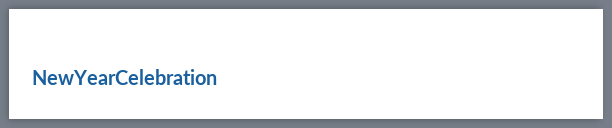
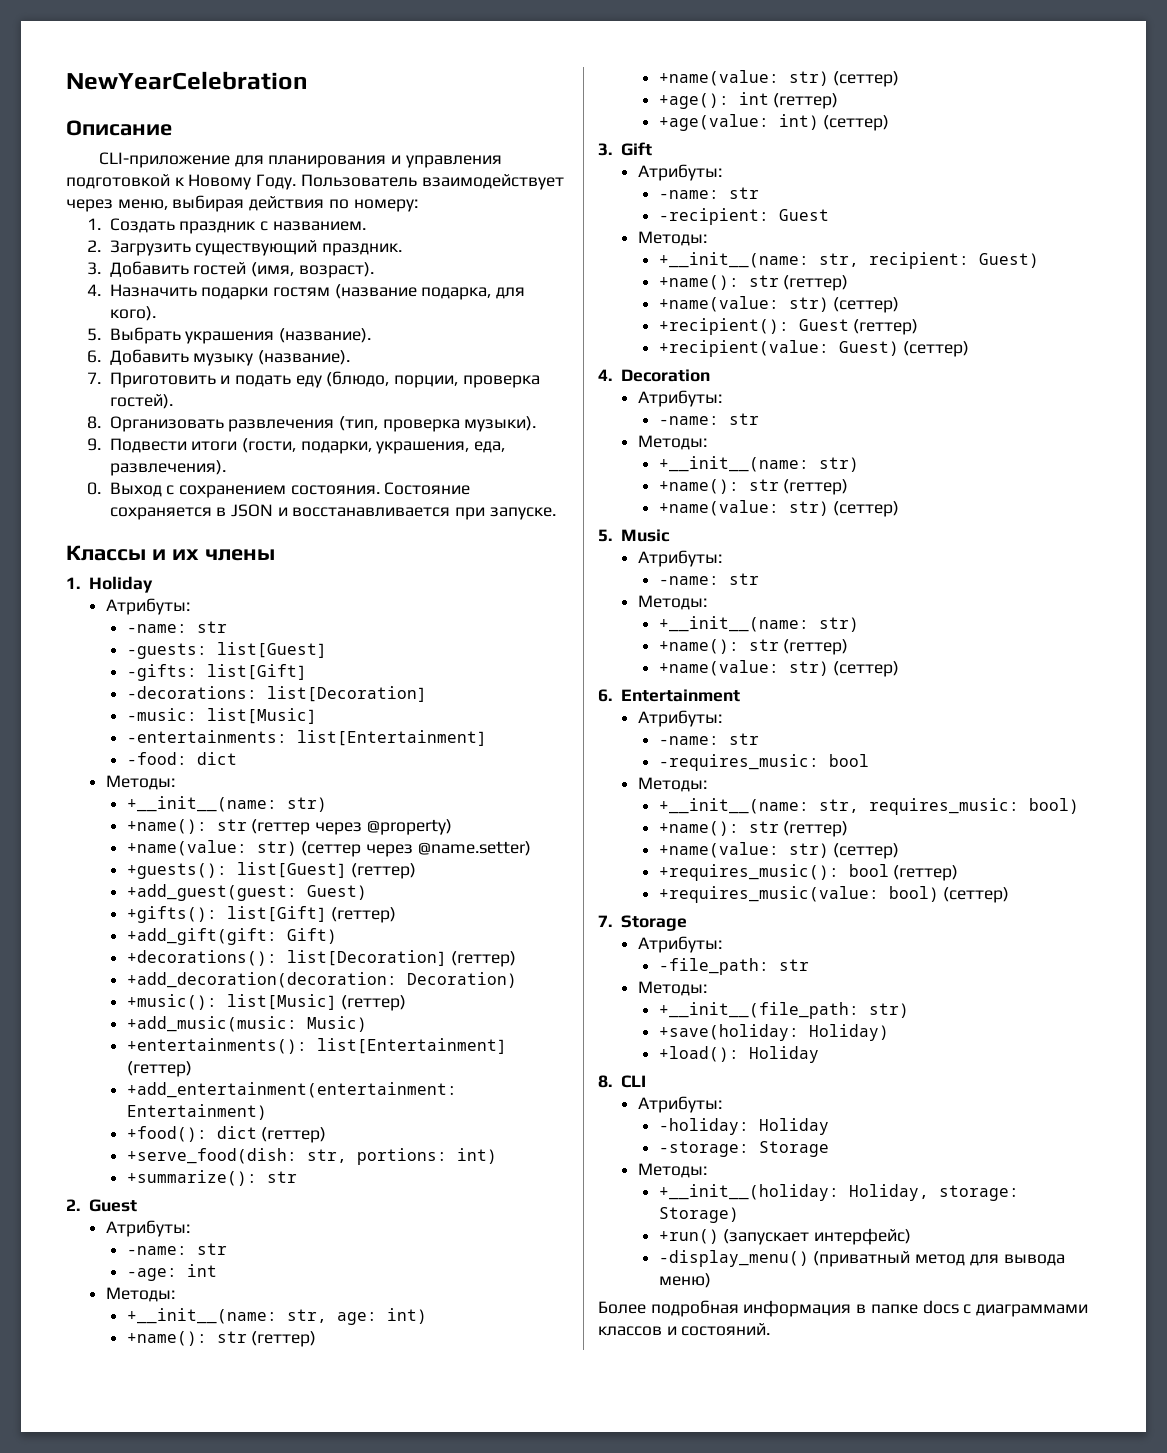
(217, 77) none -> [66,120,172,136] [98,152,502,168] [66,174,564,190] [66,195,418,212] [86,218,366,234] [86,240,402,256] [86,261,374,278] [86,284,526,300] [109,306,156,321] [86,327,371,344] [86,349,350,366] [86,371,540,388] [109,394,173,409] [86,416,537,432] [86,438,506,454] [109,460,226,476] [86,482,471,498] [109,504,556,520] [66,545,275,561] [66,576,153,593] [106,598,191,615] [126,621,227,633] [126,642,327,659] [126,664,307,681] [126,686,427,702] [126,708,317,724] [126,730,487,746] [126,752,237,765] [106,775,176,790] [126,796,327,812] [126,819,452,835] [126,840,531,857] [126,862,417,879] [126,884,367,901] [126,906,397,923] [126,928,337,945] [126,950,517,967] [126,972,517,988] [126,994,407,1011] [126,1016,367,1032] [126,1038,507,1054] [126,1061,192,1077] [126,1082,457,1098] [126,1104,267,1120] [126,1126,327,1143] [126,1148,497,1165] [126,1170,297,1186] [66,1199,137,1212] [106,1220,191,1237] [126,1243,227,1255] [126,1264,217,1281] [106,1287,176,1302] [126,1308,427,1325] [126,1331,317,1347] [658,70,900,87] [658,92,839,109] [658,114,890,131] [598,142,652,156] [638,164,723,181] [658,187,759,199] [658,208,829,225] [638,231,708,246] [658,252,1039,269] [658,275,849,291] [658,296,900,313] [658,318,919,335] [658,340,970,357] [598,369,710,382] [638,390,723,407] [658,413,759,425] [638,435,708,450] [658,456,859,472] [658,479,849,495] [658,500,900,517] [598,529,670,542] [638,550,723,567] [658,573,759,585] [638,595,708,610] [658,616,859,632] [658,639,849,655] [658,660,900,677] [598,689,740,702] [638,710,723,727] [658,733,759,745] [658,754,869,771] [638,777,708,792] [658,798,1079,815] [658,821,849,837] [658,842,900,859] [658,864,959,881] [658,886,1010,903] [598,915,687,931] [638,936,723,953] [658,958,809,975] [638,981,708,996] [658,1002,909,1019] [658,1024,889,1041] [658,1046,819,1063] [598,1075,646,1088] [638,1096,723,1113] [658,1118,829,1135] [658,1141,829,1157] [638,1163,708,1178] [658,1184,1019,1201] [658,1207,739,1223] [658,1228,912,1245] [658,1250,1065,1267] [658,1273,711,1288] [598,1300,1089,1317] [598,1323,771,1336] // Описание // CLI-приложение для планирования и управления подготовкой к Новому Году. Пользователь взаимодействует через меню, выбирая действия по номеру: // 1. Создать праздник с названием. // 2. Загрузить существующий праздник. // 3. Добавить гостей (имя, возраст). // 4. Назначить подарки гостям (название подарка, для кого). // 5. Выбрать украшения (название). // 6. Добавить музыку (название). // 7. Приготовить и подать еду (блюдо, порции, проверка гостей). // 8. Организовать развлечения (тип, проверка музыки). // 9. Подвести итоги (гости, подарки, украшения, еда, развлечения). // 0. Выход с сохранением состояния. Состояние сохраняется в JSON и восстанавливается при запуске. // Классы и их члены // 1. Holiday // Атрибуты: // -name: str // -guests: list[Guest] // -gifts: list[Gift] // -decorations: list[Decoration] // -music: list[Music] // -entertainments: list[Entertainment] // -food: dict // Методы: // +__init__(name: str) // +name(): str (геттер через @property) // +name(value: str) (сеттер через @name.setter) // +guests(): list[Guest] (геттер) // +add_guest(guest: Guest) // +gifts(): list[Gift] (геттер) // +add_gift(gift: Gift) // +decorations(): list[Decoration] (геттер) // +add_decoration(decoration: Decoration) // +music(): list[Music] (геттер) // +add_music(music: Music) // +entertainments(): list[Entertainment] (геттер) // +add_entertainment(entertainment: Entertainment) // +food(): dict (геттер) // +serve_food(dish: str, portions: int) // +summarize(): str // 2. Guest // Атрибуты: // -name: str // -age: int // Методы: // +__init__(name: str, age: int) // +name(): str (геттер) // +name(value: str) (сеттер) // +age(): int (геттер) // +age(value: int) (сеттер) // 3. Gift // Атрибуты: // -name: str // -recipient: Guest // Методы: // +__init__(name: str, recipient: Guest) // +name(): str (геттер) // +name(value: str) (сеттер) // +recipient(): Guest (геттер) // +recipient(value: Guest) (сеттер) // 4. Decoration // Атрибуты: // -name: str // Методы: // +__init__(name: str) // +name(): str (геттер) // +name(value: str) (сеттер) // 5. Music // Атрибуты: // -name: str // Методы: // +__init__(name: str) // +name(): str (геттер) // +name(value: str) (сеттер) // 6. Entertainment // Атрибуты: // -name: str // -requires_music: bool // Методы: // +__init__(name: str, requires_music: bool) // +name(): str (геттер) // +name(value: str) (сеттер) // +requires_music(): bool (геттер) // +requires_music(value: bool) (сеттер) // 7. Storage // Атрибуты: // -file_path: str // Методы: // +__init__(file_path: str) // +save(holiday: Holiday) // +load(): Holiday // 8. CLI // Атрибуты: // -holiday: Holiday // -storage: Storage // Методы: // +__init__(holiday: Holiday, storage: Storage) // +run() (запускает интерфейс) // -display_menu() (приватный метод для вывода меню) // Более подробная информация в папке docs с диаграммами классов и состояний.

